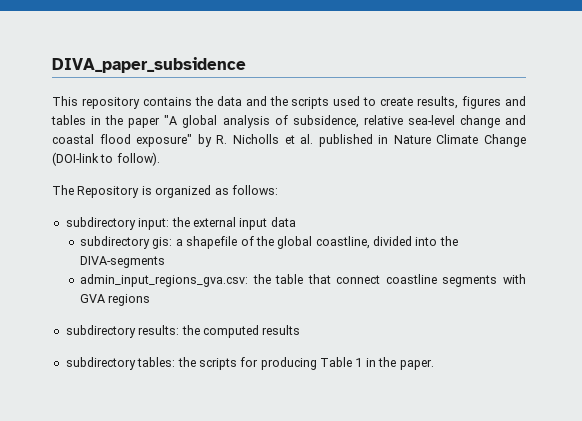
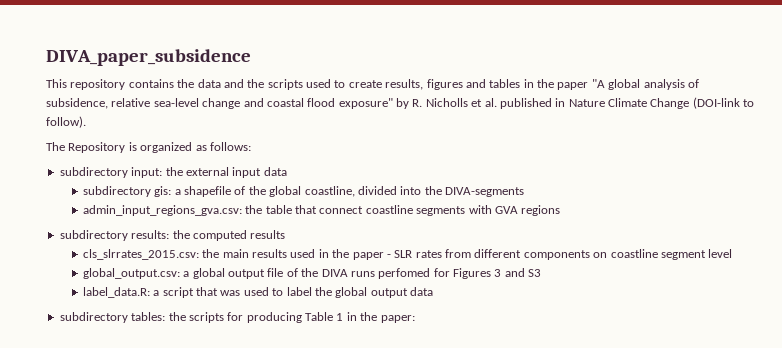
(301, 330) none -> [82,249,733,260] [82,268,542,279] [82,287,434,298] // cls_slrrates_2015.csv: the main results used in the paper - SLR rates from different components on coastline segment level // global_output.csv: a global output file of the DIVA runs perfomed for Figures 3 and S3 // label_data.R: a script that was used to label the global output data
[399,359,434,370] paper. -> [380,315,415,323] paper:

